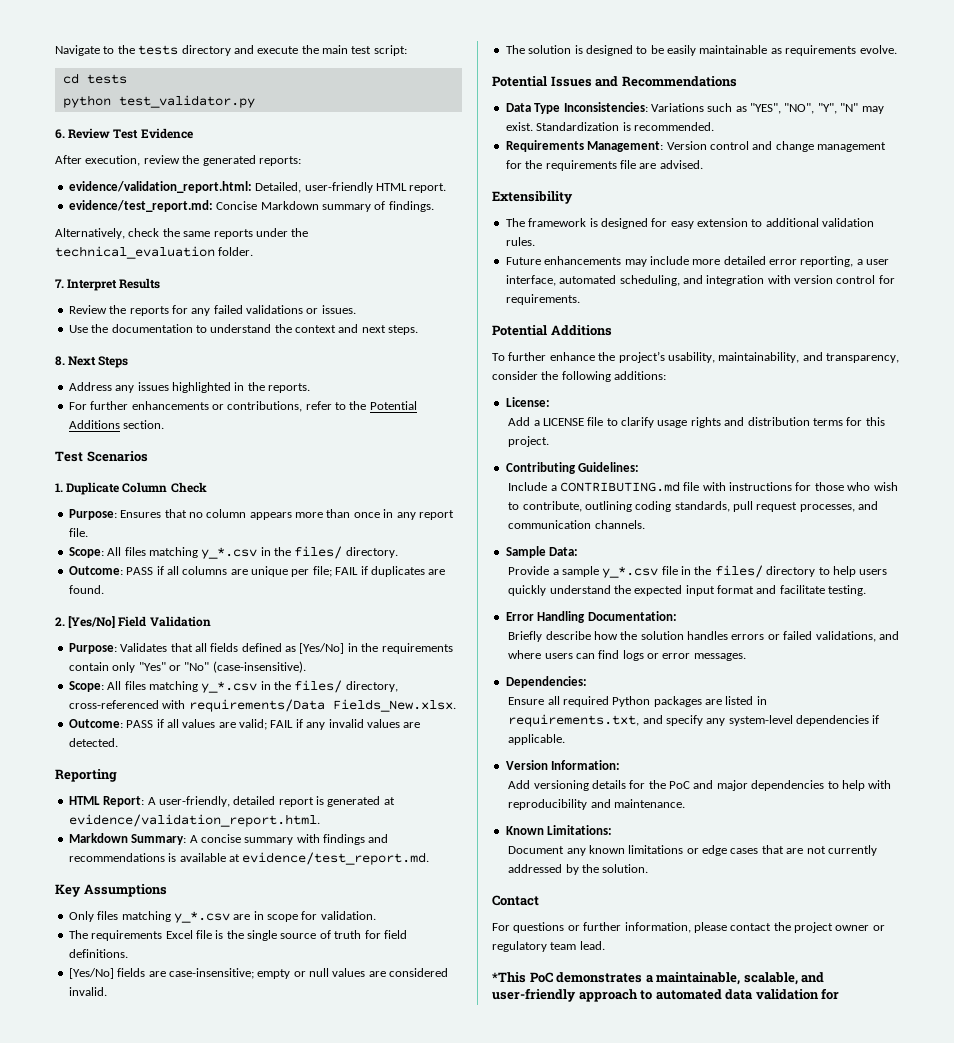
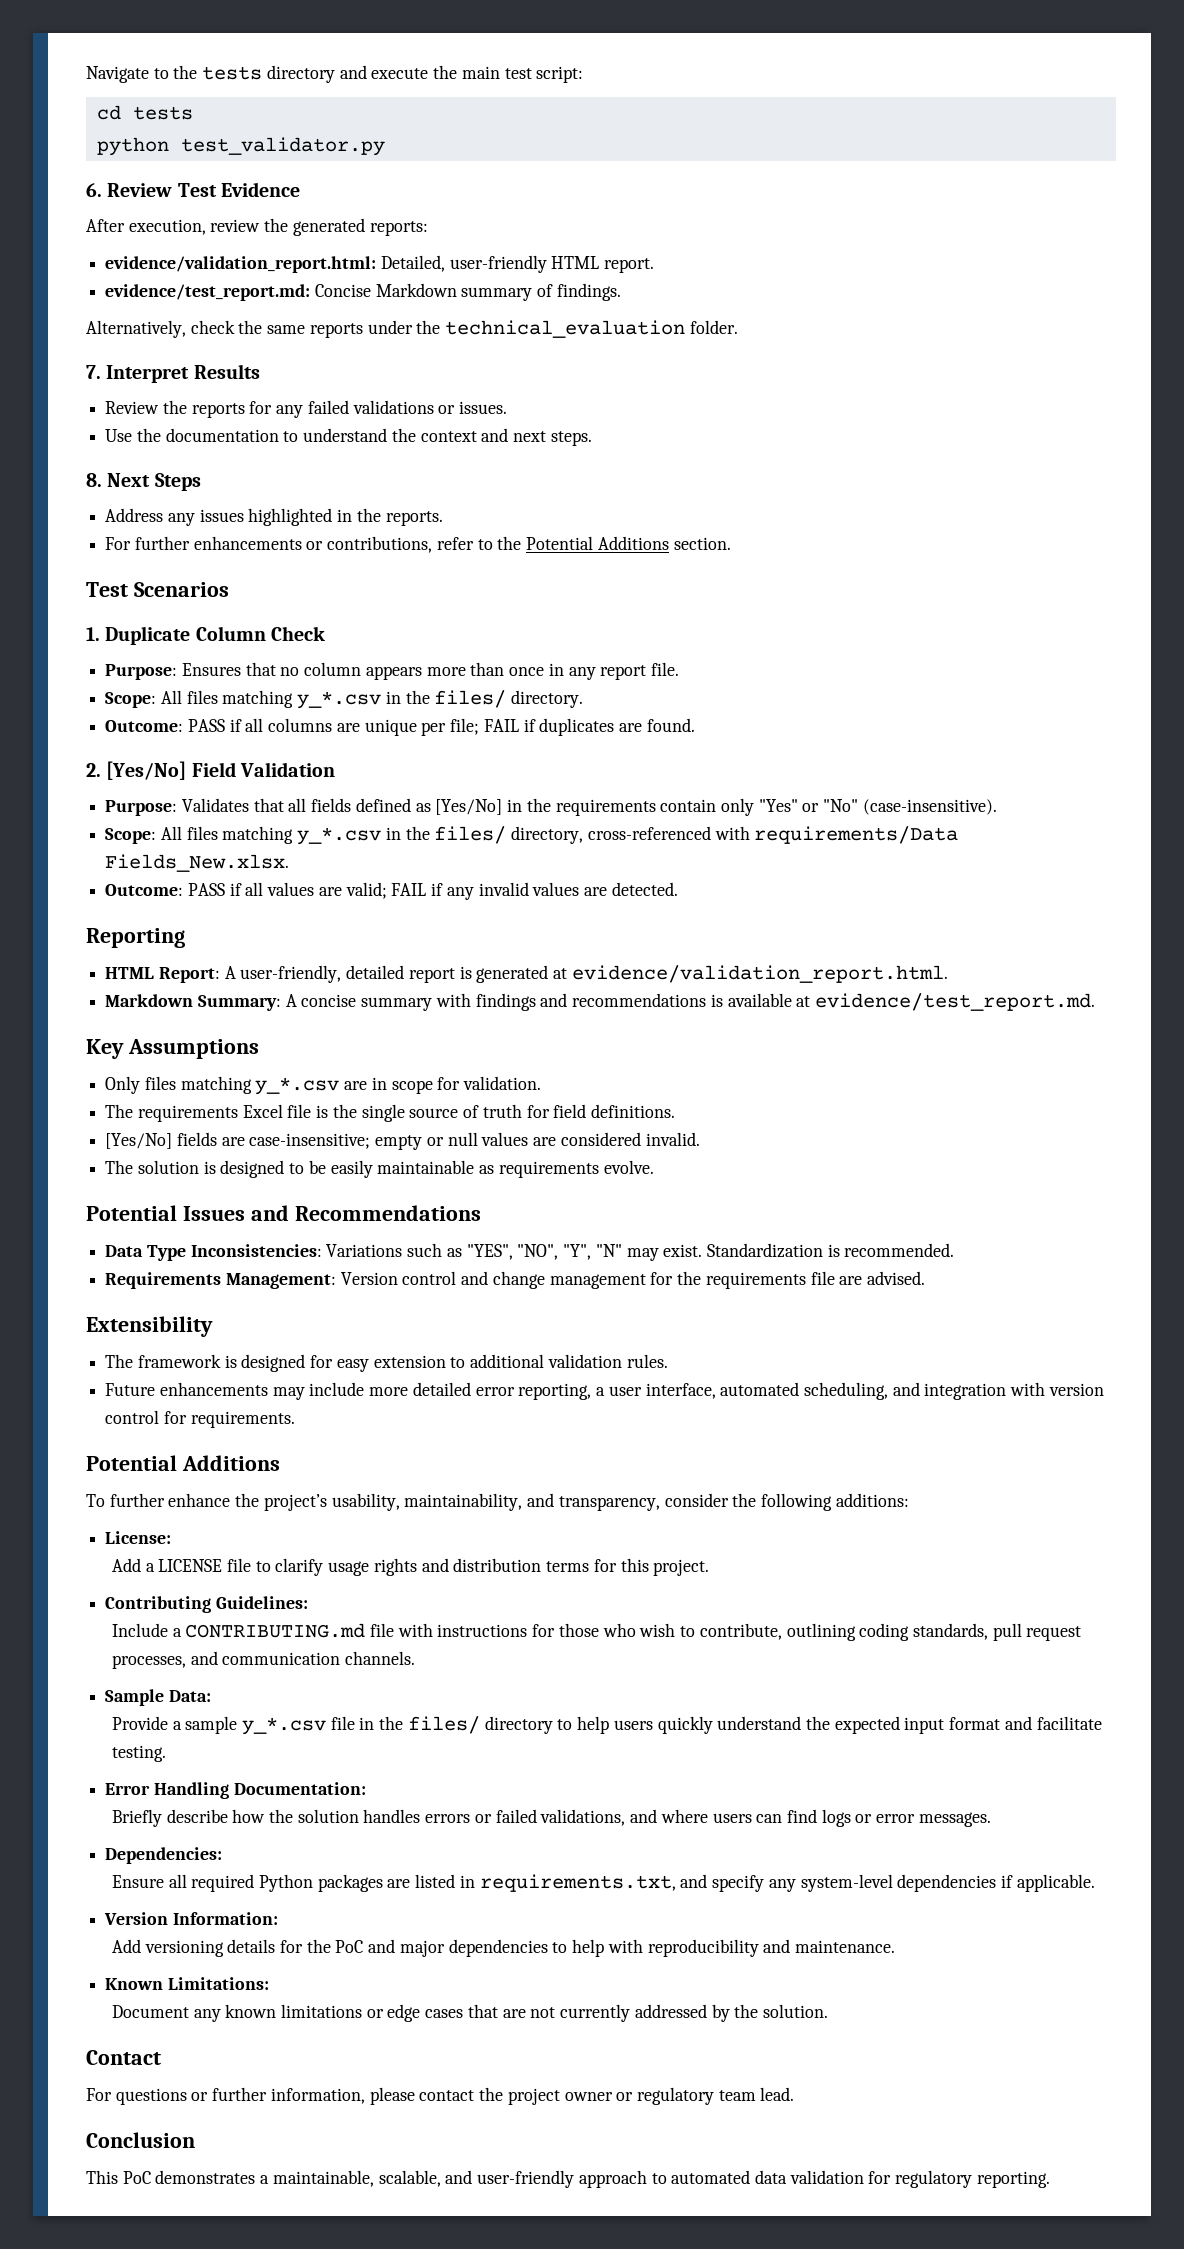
[492,972,526,983] *This -> [86,2132,195,2148] [86,2170,118,2184] Conclusion // This
(840, 994) none -> [895,2170,1050,2188] regulatory reporting.

